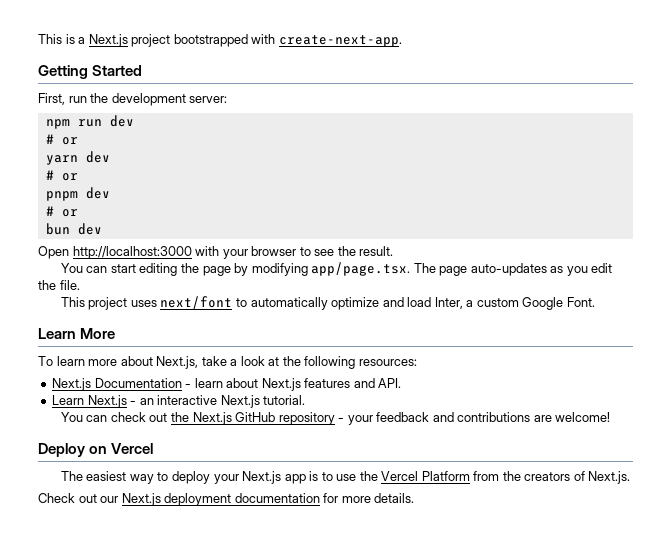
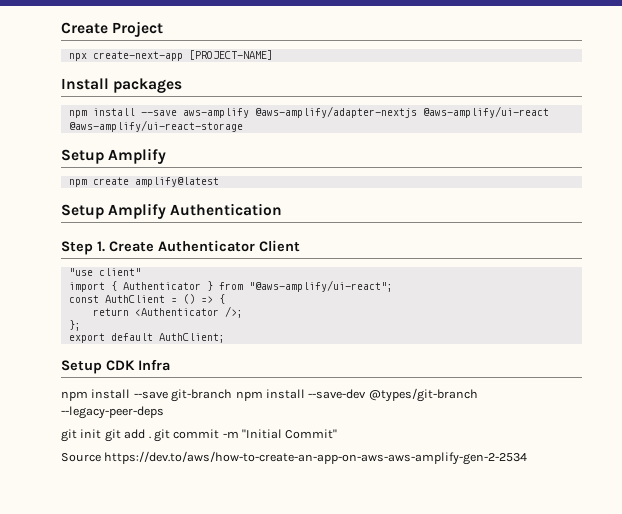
[38,34,402,47] [38,65,143,79] [38,93,228,106] [45,115,134,129] [45,134,78,145] [45,151,110,165] [45,170,78,181] [45,187,110,201] [45,206,78,217] [45,223,102,235] [38,246,394,259] [60,262,613,276] [38,280,80,290] [60,296,595,310] [38,328,116,339] [38,356,417,369] [52,378,402,391] [52,395,306,408] [60,412,611,425] [38,443,154,457] [60,471,631,484] [38,493,415,506] This is a Next.js project bootstrapped with create-next-app. // Getting Started // First, run the development server: // npm run dev // # or // yarn dev // # or // pnpm dev // # or // bun dev // Open http://localhost:3000 with your browser to see the result. // You can start editing the page by modifying app/page.tsx. The page auto-updates as you edit the file. // This project uses next/font to automatically optimize and load Inter, a custom Google Font. // Learn More // To learn more about Next.js, take a look at the following resources: // Next.js Documentation - learn about Next.js features and API. // Learn Next.js - an interactive Next.js tutorial. // You can check out the Next.js GitHub repository - your feedback and contributions are welcome! // Deploy on Vercel // The easiest way to deploy your Next.js app is to use the Vercel Platform from the creators of Next.js. // Check out our Next.js deployment documentation for more details. -> [61,21,164,37] [68,50,273,61] [61,78,183,93] [68,106,549,118] [68,120,243,132] [61,148,167,164] [68,177,219,187] [61,203,283,219] [61,240,300,255] [68,268,141,276] [68,280,393,292] [68,294,225,304] [92,306,243,318] [68,320,81,331] [68,333,225,343] [61,359,170,374] [61,388,478,402] [61,406,164,419] [61,429,338,442] [61,451,528,465] Create Project // npx create-next-app [PROJECT-NAME] // Install packages // npm install --save aws-amplify @aws-amplify/adapter-nextjs @aws-amplify/ui-react @aws-amplify/ui-react-storage // Setup Amplify // npm create amplify@latest // Setup Amplify Authentication // Step 1. Create Authenticator Client // "use client" // import { Authenticator } from "@aws-amplify/ui-react"; // const AuthClient = () => { // return <Authenticator />; // }; // export default AuthClient; // Setup CDK Infra // npm install --save git-branch npm install --save-dev @types/git-branch --legacy-peer-deps // git init git add . git commit -m "Initial Commit" // Source https://dev.to/aws/how-to-create-an-app-on-aws-aws-amplify-gen-2-2534

